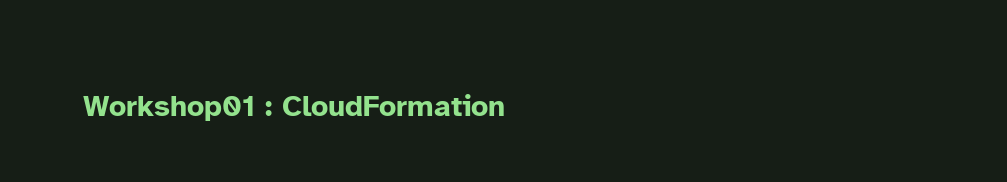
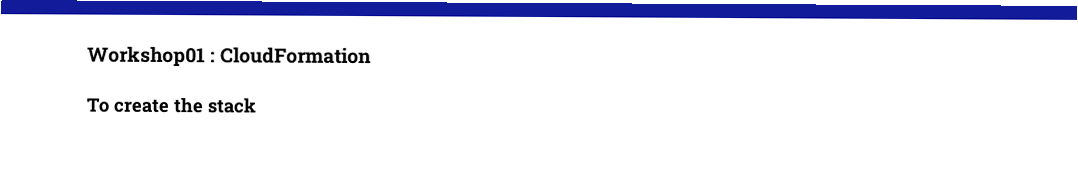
(505, 105) none -> [86,97,256,114] // To create the stack

